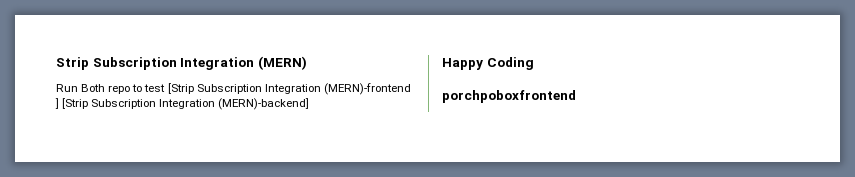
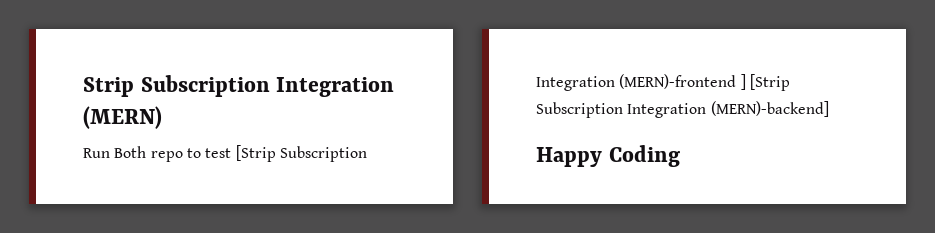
[442,90,576,103] // porchpoboxfrontend -> (680, 156) none

